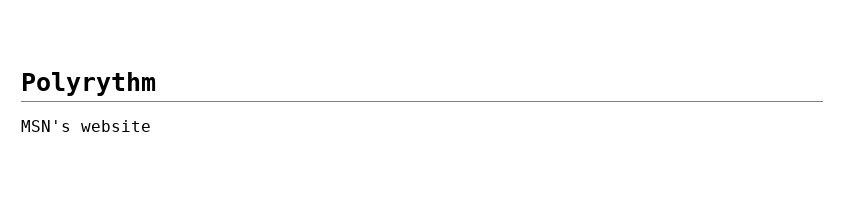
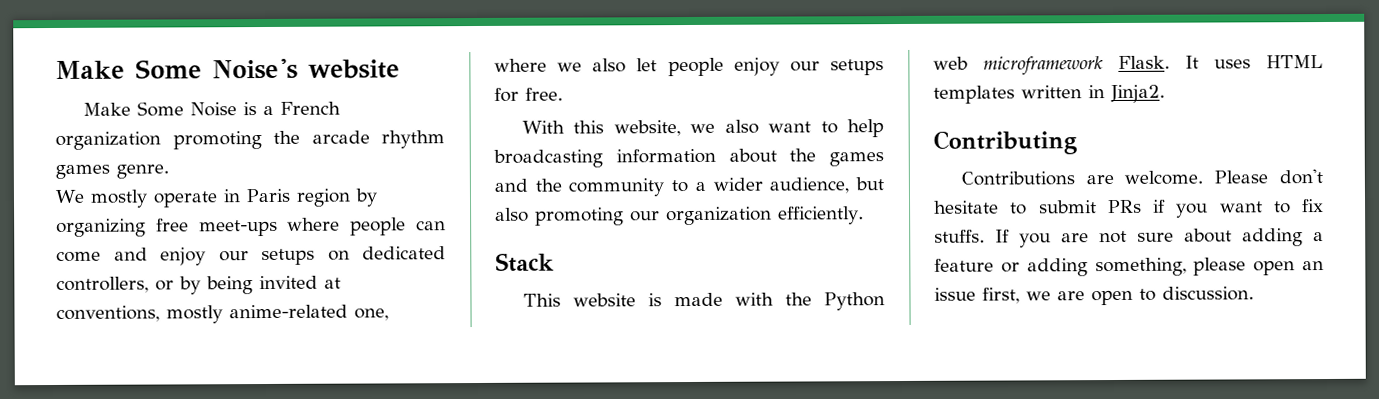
[21,72,156,96] [21,120,151,132] Polyrythm // MSN's website -> [55,58,400,80] [82,101,341,117] [55,130,445,150] [55,164,169,179] [55,188,378,208] [56,217,447,237] [56,246,446,266] [56,275,341,295] [56,304,389,324] [494,57,884,77] [494,87,563,102] [521,119,884,138] [493,148,884,168] [494,177,884,197] [495,206,864,226] [495,252,554,272] [522,292,885,311] [933,55,1323,76] [933,84,1165,104] [933,130,1077,155] [960,169,1323,186] [934,199,1324,218] [934,228,1324,248] [934,257,1324,277] [934,286,1254,306] Make Some Noise's website // Make Some Noise is a French organization promoting the arcade rhythm games genre. // We mostly operate in Paris region by organizing free meet-ups where people can come and enjoy our setups on dedicated controllers, or by being invited at conventions, mostly anime-related one, where we also let people enjoy our setups for free. // With this website, we also want to help broadcasting information about the games and the community to a wider audience, but also promoting our organization efficiently. // Stack // This website is made with the Python web microframework Flask. It uses HTML templates written in Jinja2. // Contributing // Contributions are welcome. Please don't hesitate to submit PRs if you want to fix stuffs. If you are not sure about adding a feature or adding something, please open an issue first, we are open to discussion.

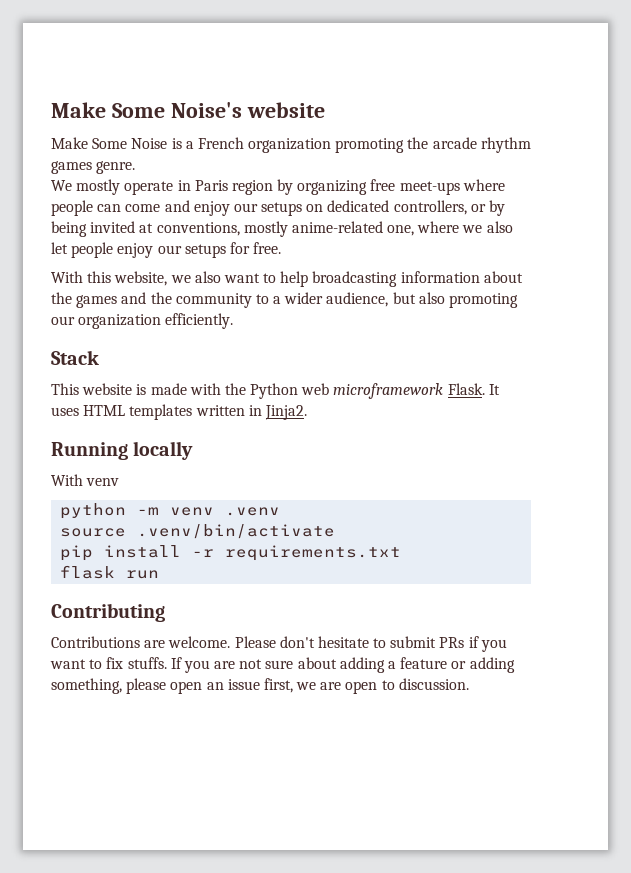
(1165, 94) none -> [51,441,194,460] [51,474,120,486] [60,503,281,519] [60,524,336,539] [60,545,402,561] [60,565,160,579] // Running locally // With venv // python -m venv .venv // source .venv/bin/activate // pip install -r requirements.txt // flask run

